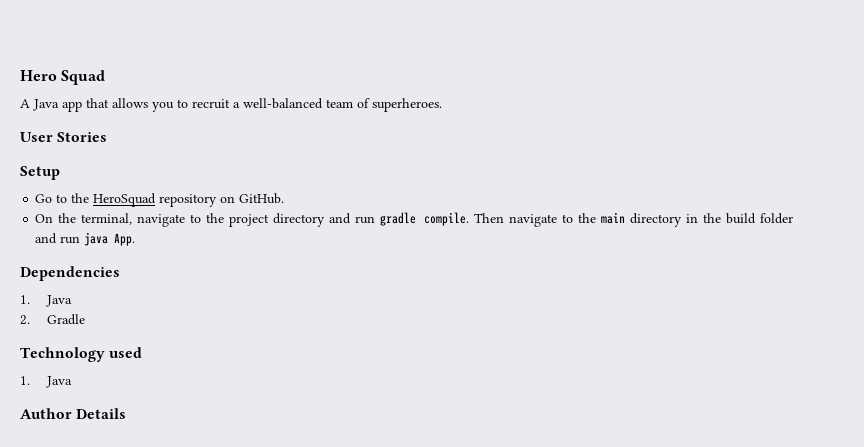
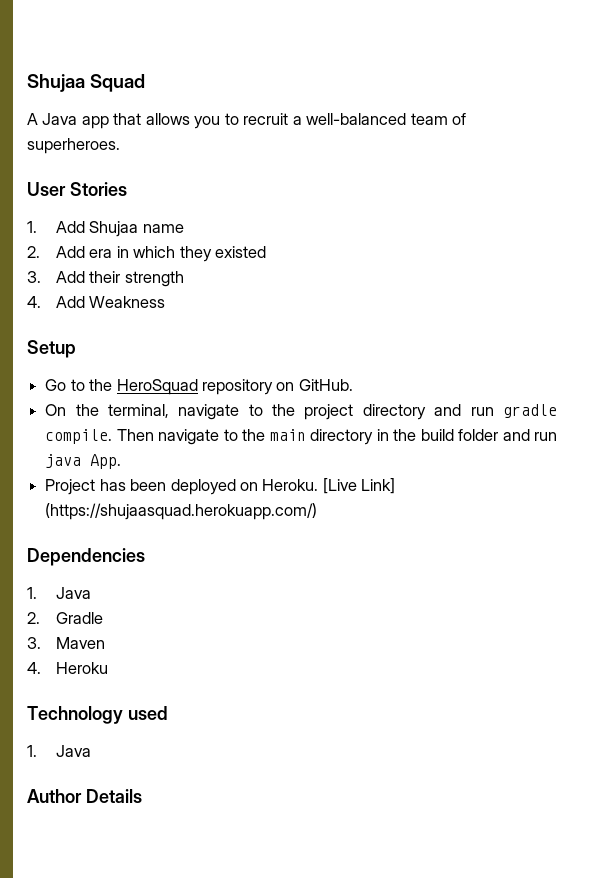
[20,70,57,81] Hero -> [27,74,85,92] Shujaa
(108, 137) none -> [27,221,184,237] [27,246,266,262] [27,271,184,287] [27,296,166,308] // 1. Add Shujaa name // 2. Add era in which they existed // 3. Add their strength // 4. Add Weakness
(136, 239) none -> [45,478,396,495] [45,503,318,520] // Project has been deployed on Heroku. [Live Link] (https://shujaasquad.herokuapp.com/)
(85, 319) none -> [27,637,105,649] [27,662,108,674] // 3. Maven // 4. Heroku

